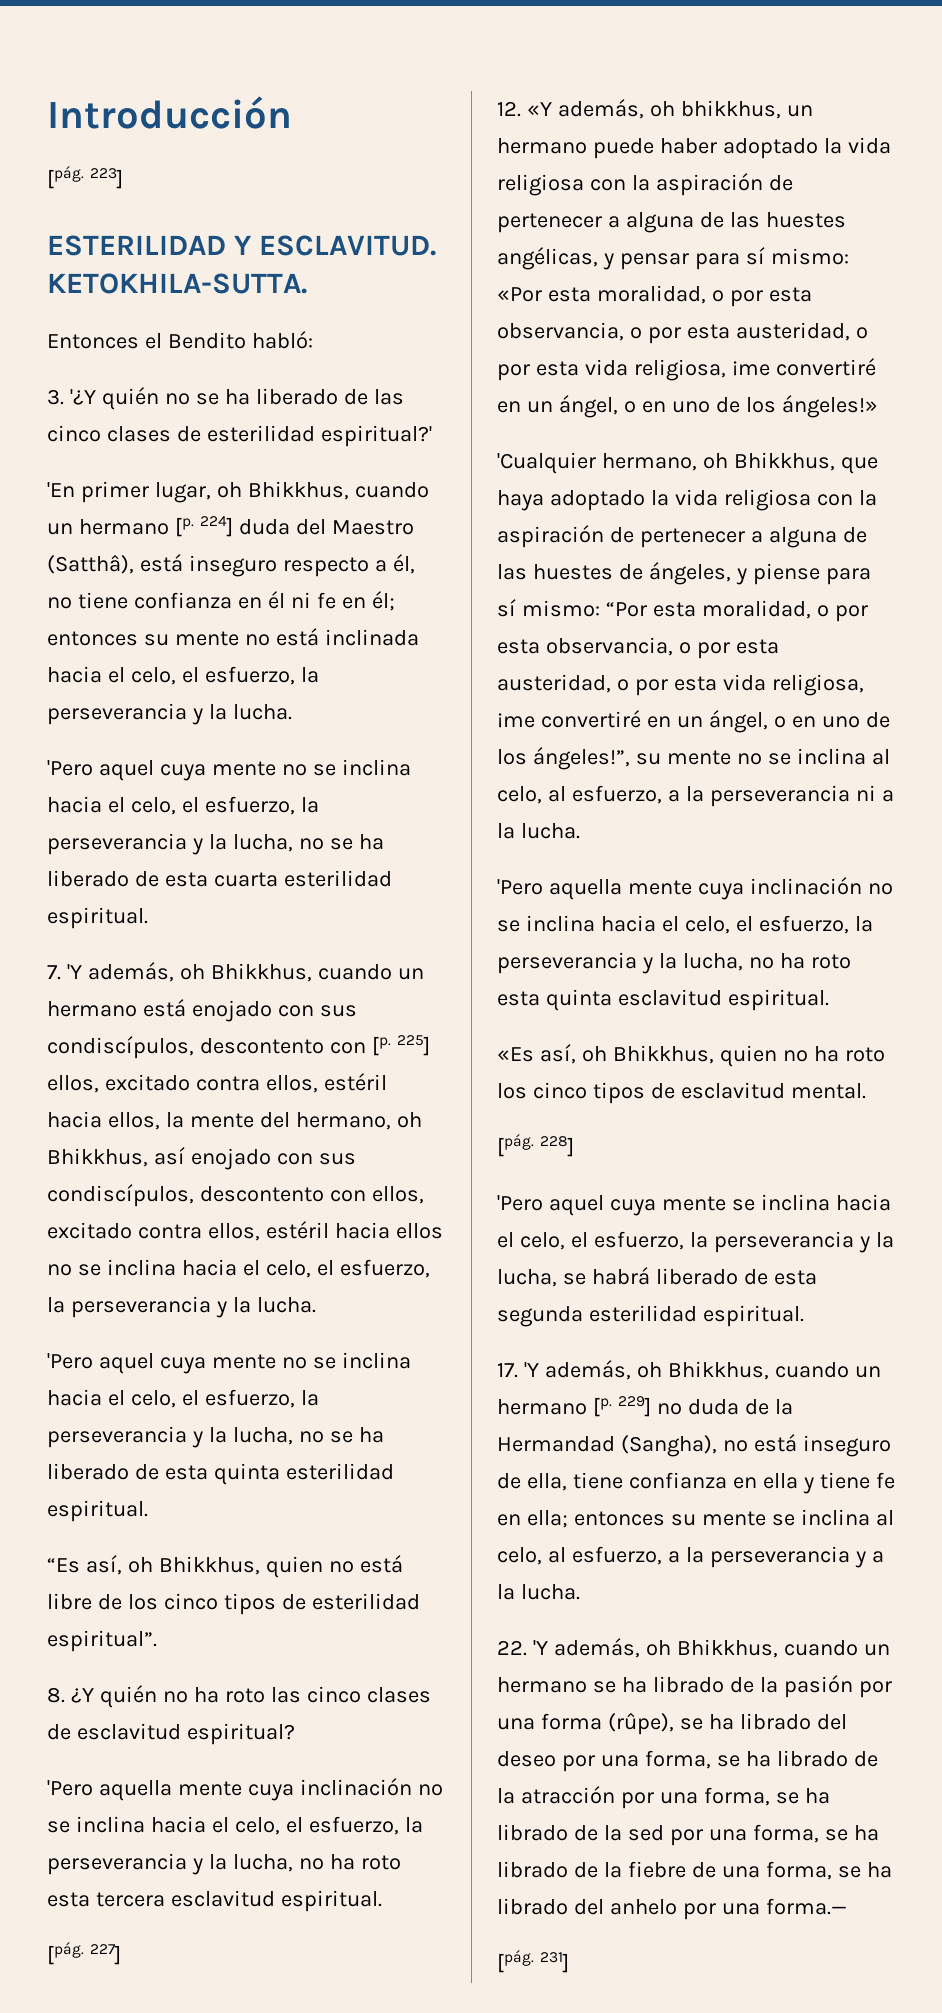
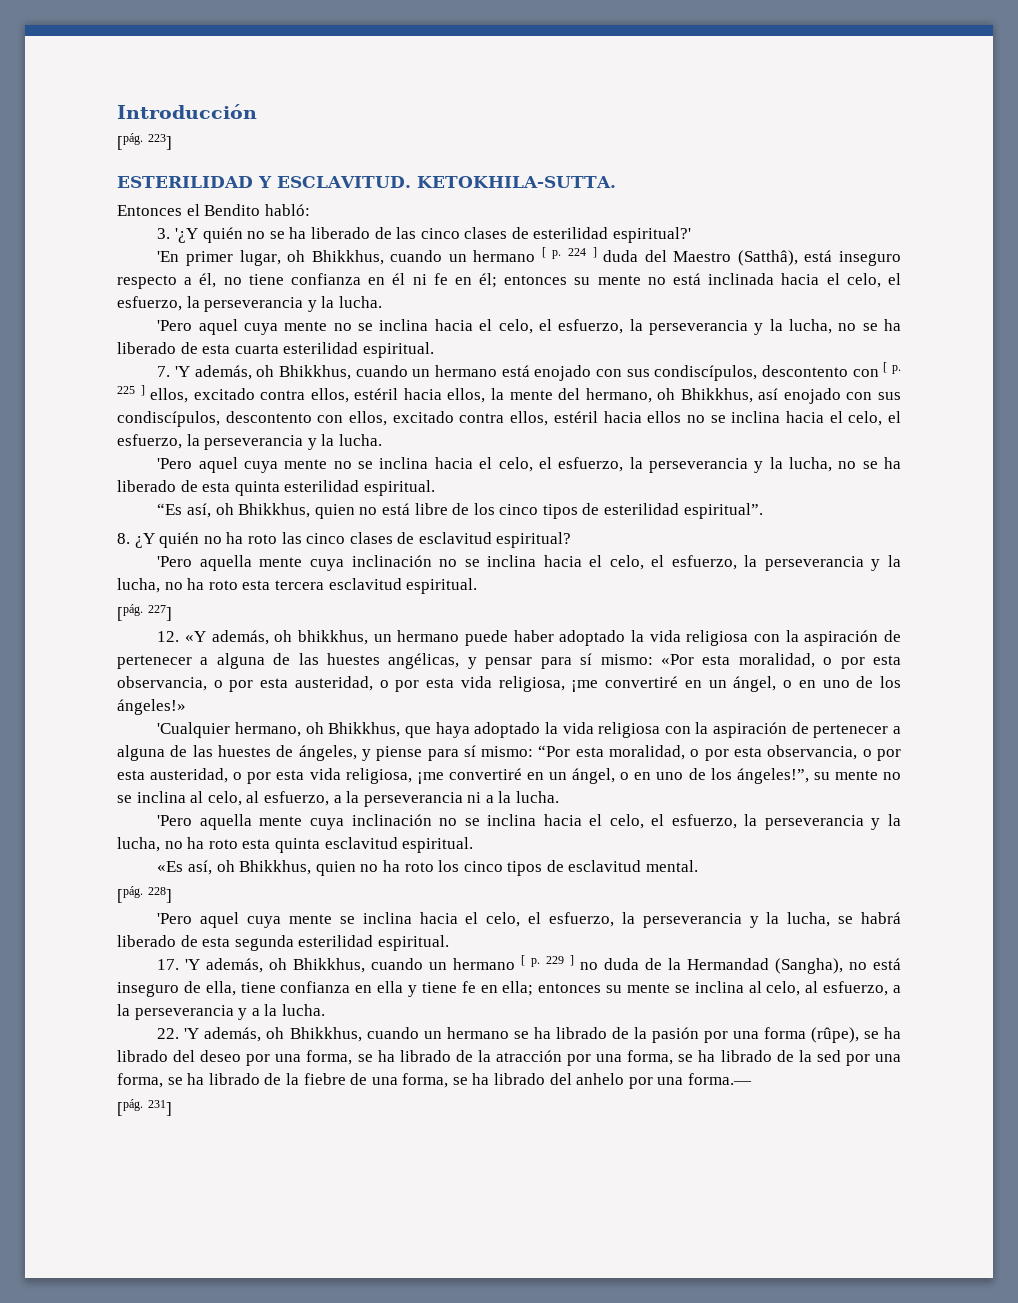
[174,516,233,537] [p. 224] -> [541,247,597,259] [ p. 224 ]
[371,1035,430,1056] [p. 225] -> [883,362,902,374] [117,385,145,396] [ p. 225 ]
[592,1396,651,1417] [p. 229] -> [521,955,575,967] [ p. 229 ]

